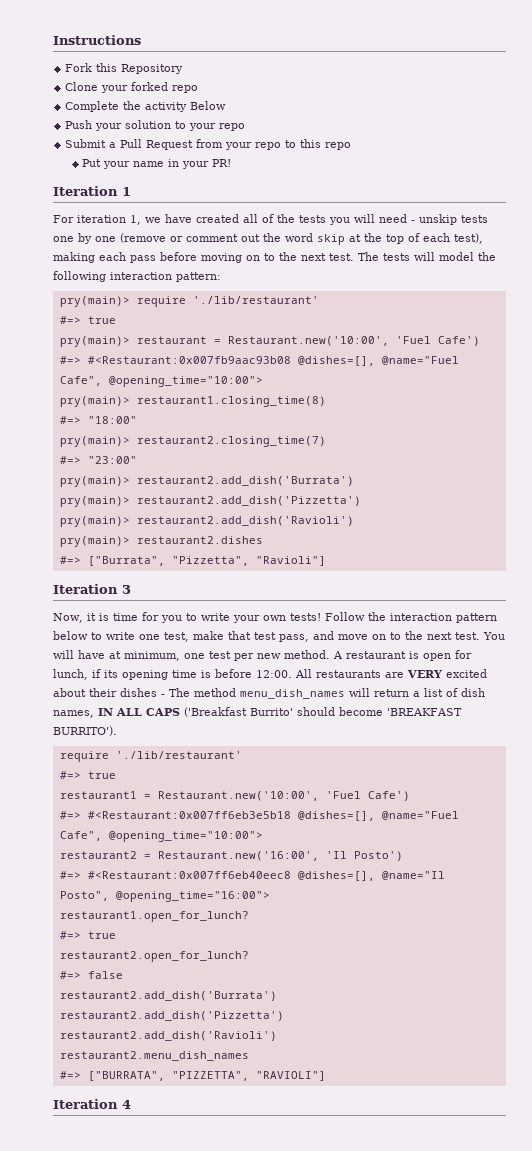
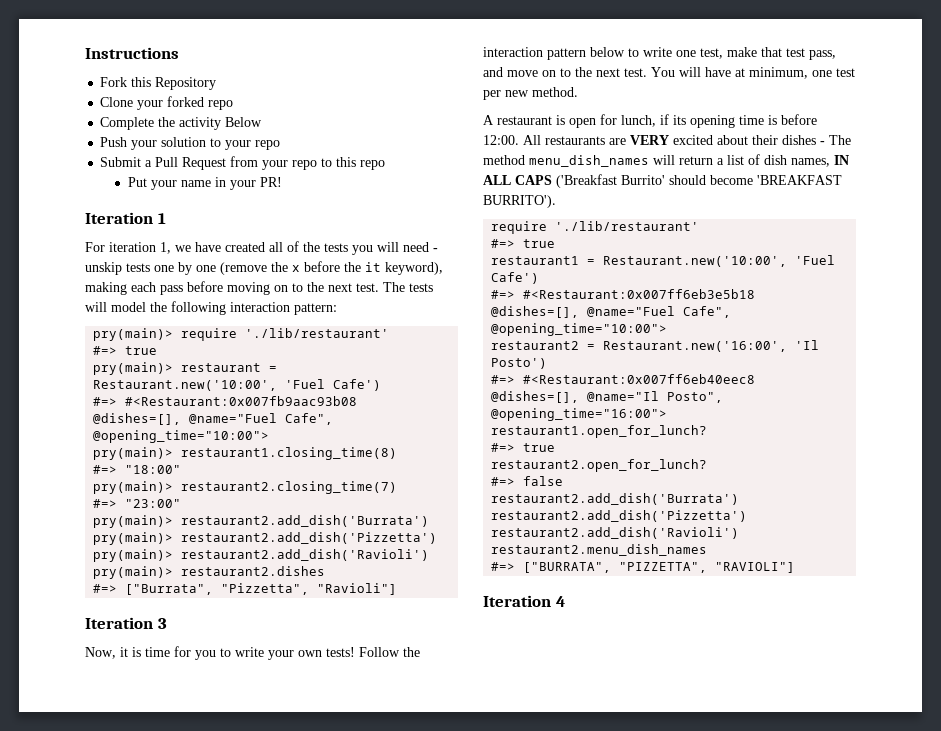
[170,233,483,245] or comment out the word skip at the top of each test), -> [271,261,443,275] the x before the it keyword),
(330, 654) none -> (578, 92) //

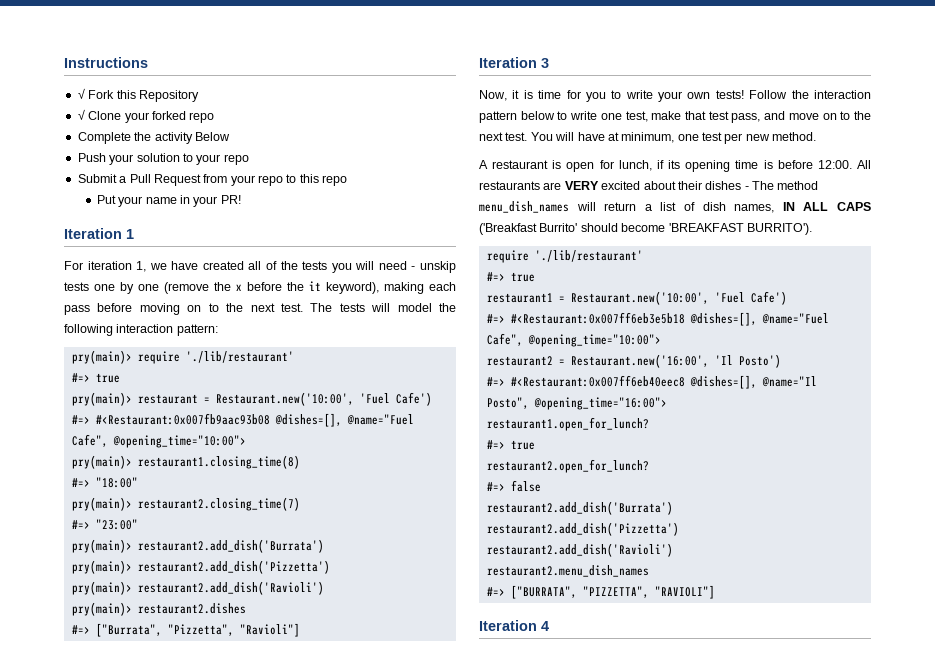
(179, 53) none -> [77,88,85,99] √
(217, 83) none -> [77,109,85,120] √

